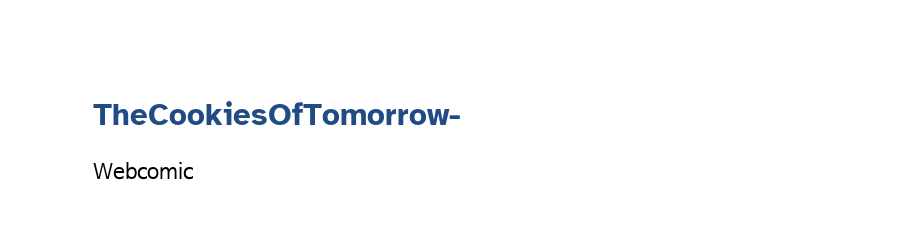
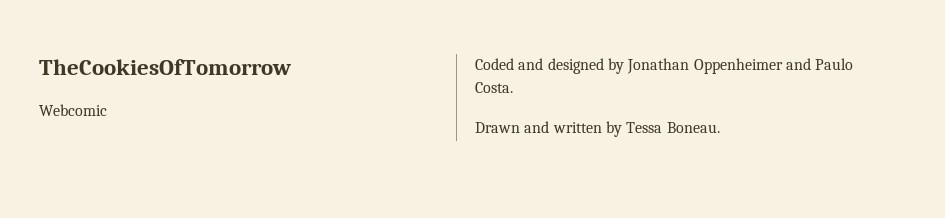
[93,101,461,125] TheCookiesOfTomorrow- -> [39,59,291,75] TheCookiesOfTomorrow
(193, 171) none -> [475,58,854,74] [475,82,513,93] [475,121,720,137] // Coded and designed by Jonathan Oppenheimer and Paulo Costa. // Drawn and written by Tessa Boneau.

